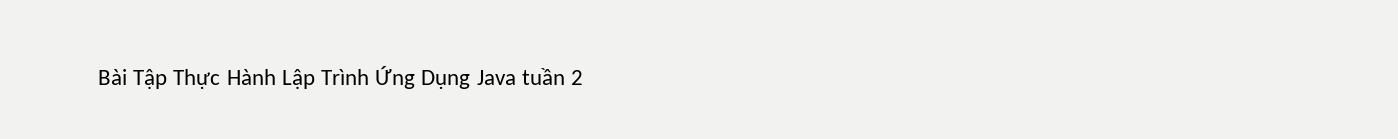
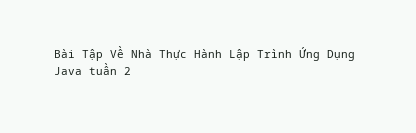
(168, 79) none -> [110,46,152,58] Về Nhà

